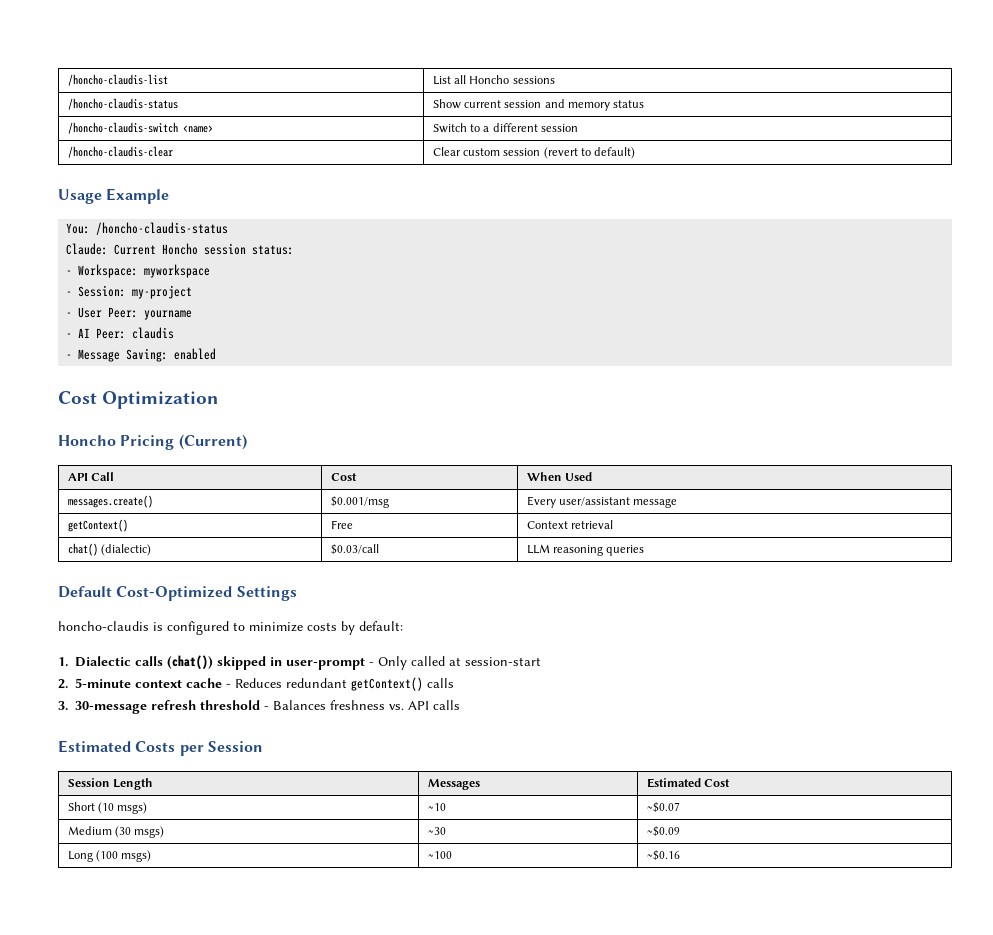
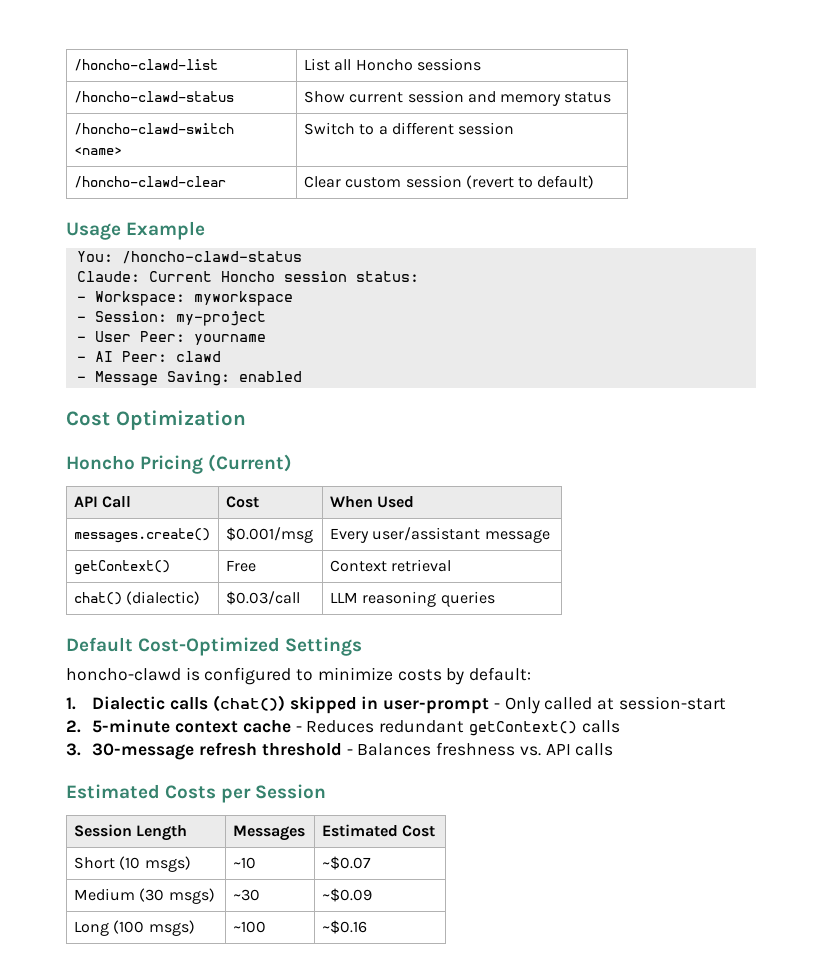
[67,74,168,86] /honcho-claudis-list -> [73,59,218,71] /honcho-clawd-list
[67,98,178,110] /honcho-claudis-status -> [73,91,234,103] /honcho-clawd-status
[67,122,178,134] /honcho-claudis-switch -> [73,123,234,135] /honcho-clawd-switch
[67,146,173,158] /honcho-claudis-clear -> [73,176,226,188] /honcho-clawd-clear
[96,222,229,235] /honcho-claudis-status -> [121,251,302,264] /honcho-clawd-status
[132,327,175,339] claudis -> [175,351,221,362] clawd
[58,621,149,631] honcho-claudis -> [66,668,181,681] honcho-clawd

